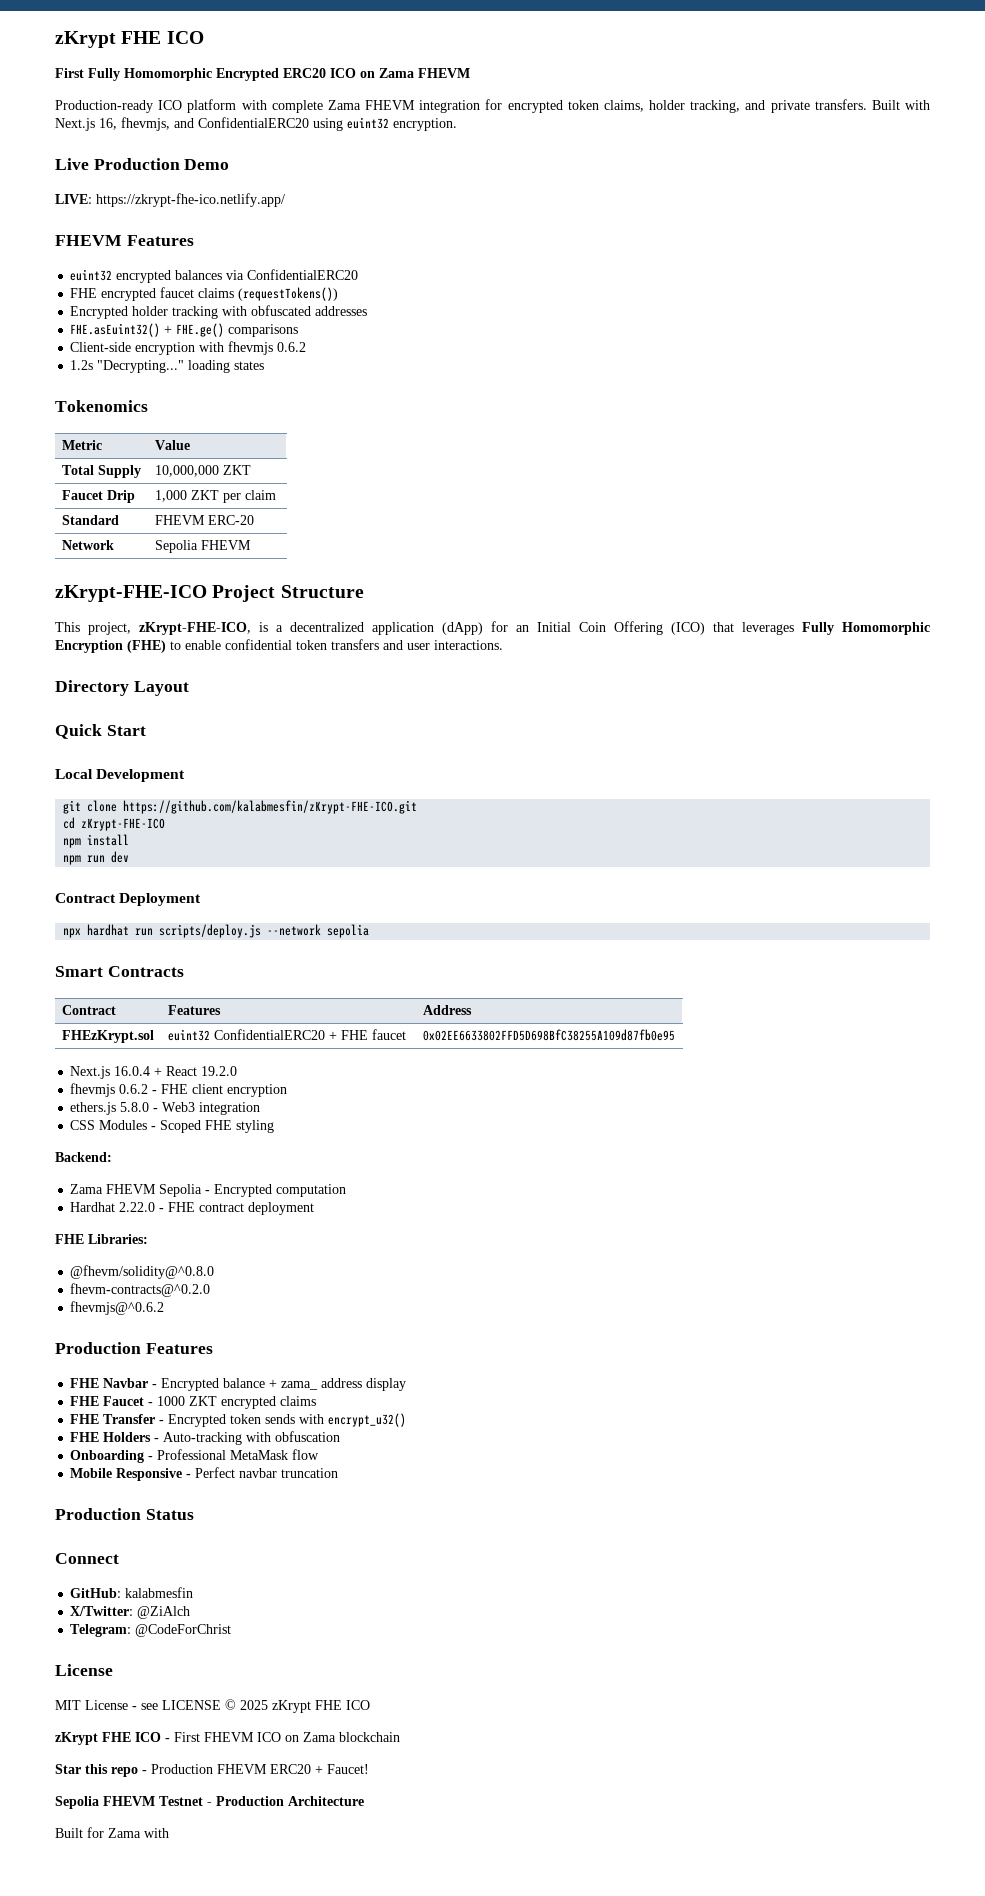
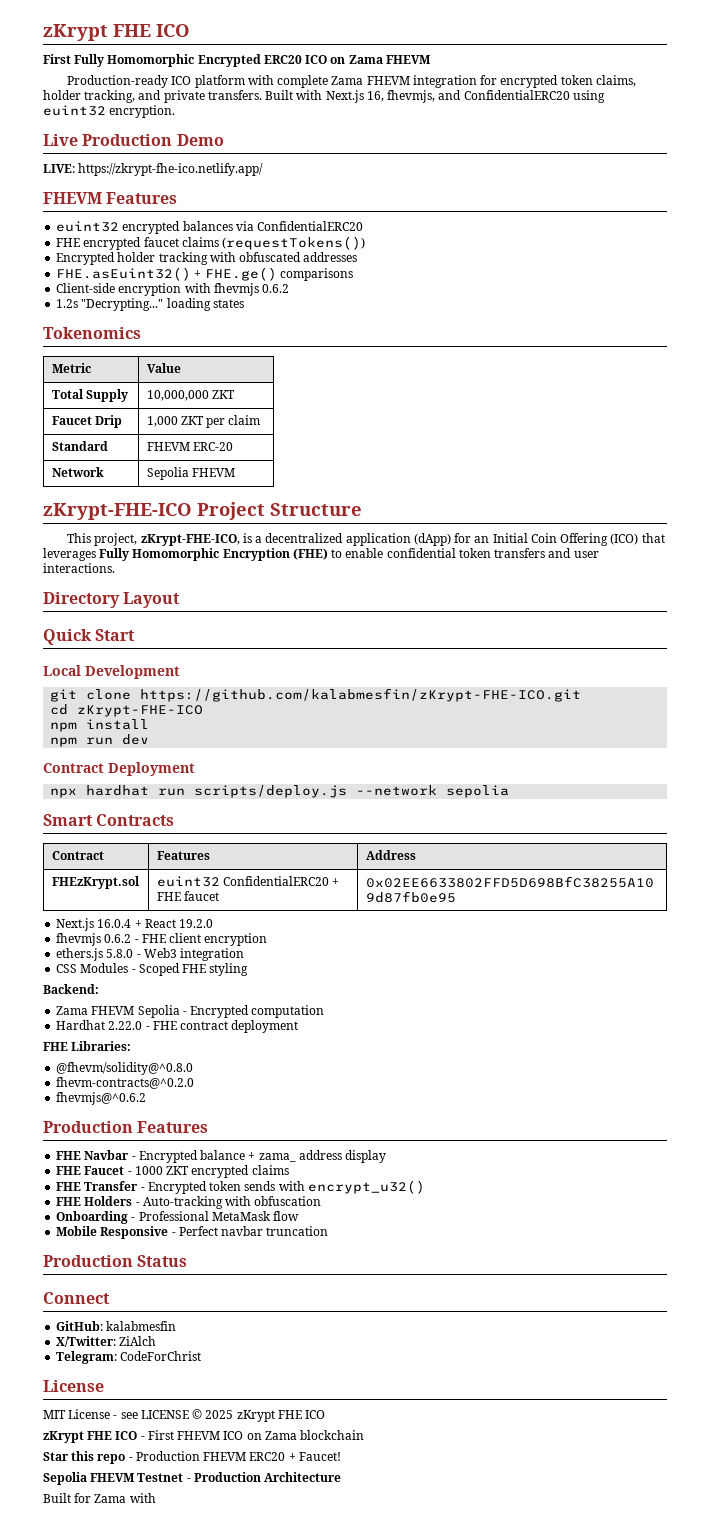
[137,1606,191,1619] @ZiAlch -> [119,1336,157,1346] ZiAlch
[135,1624,232,1637] @CodeForChrist -> [120,1351,202,1361] CodeForChrist

